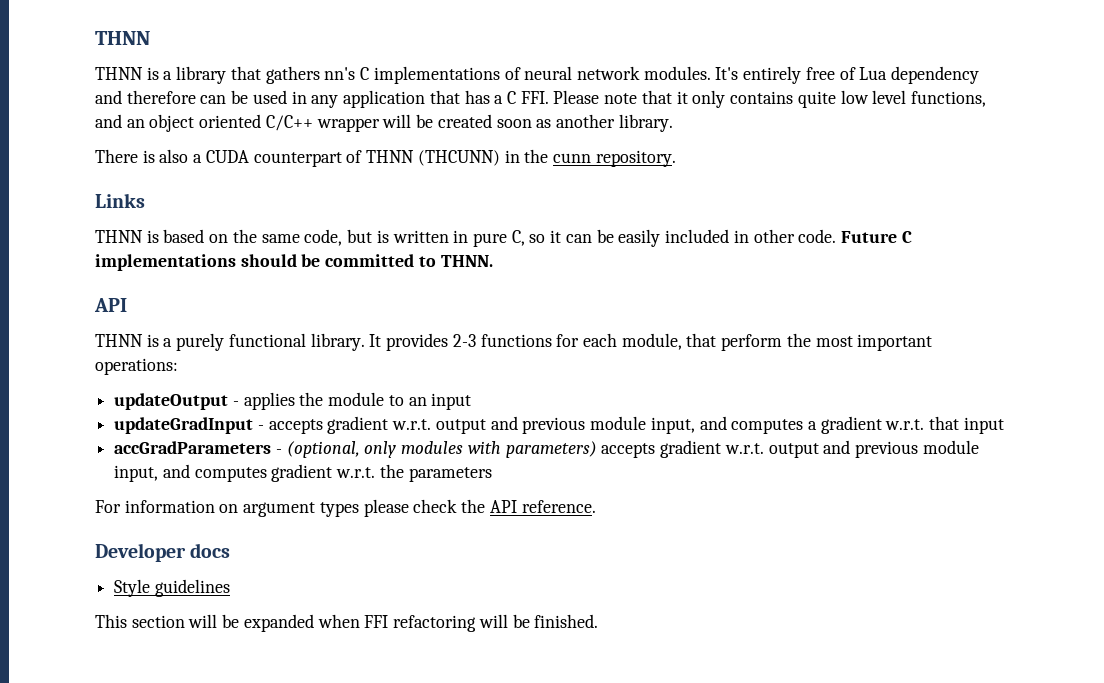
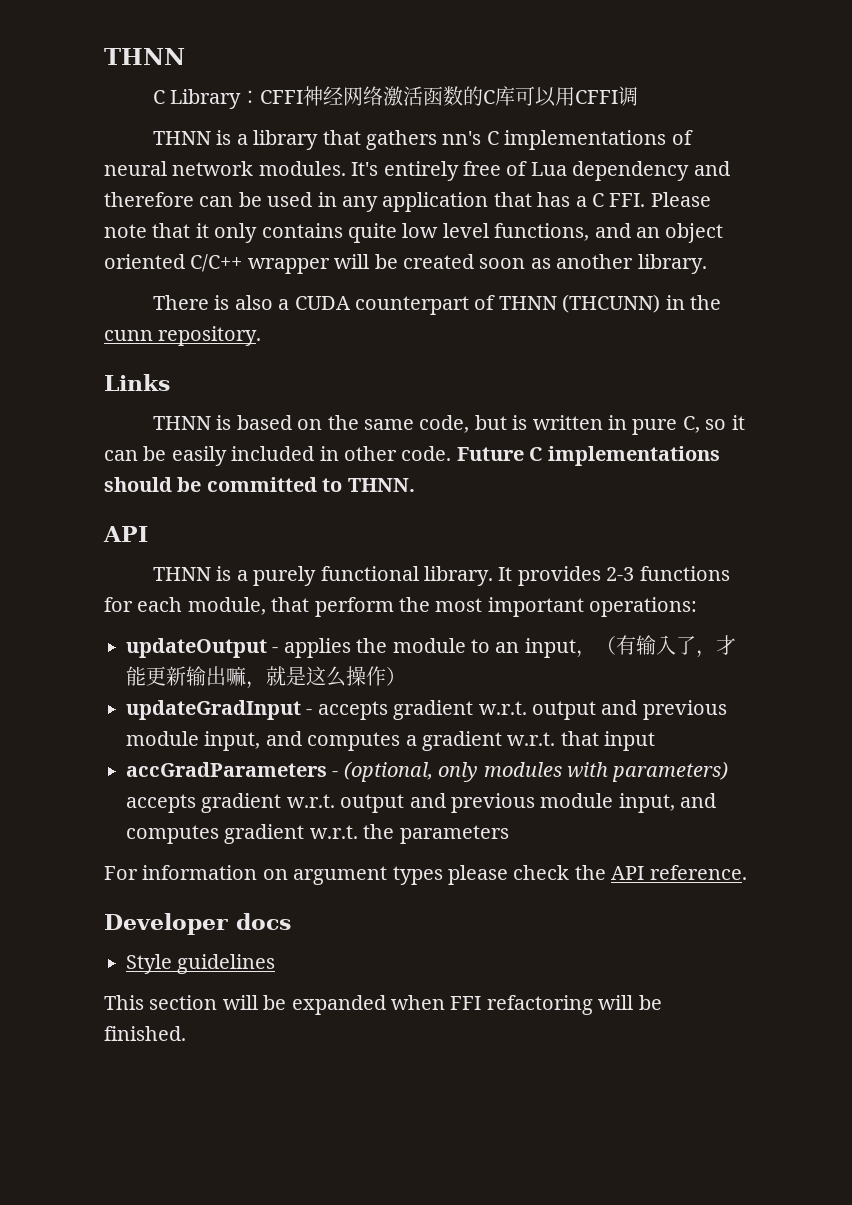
[95,31,150,45] THNN -> [104,48,185,65] [153,86,639,109] THNN // C Library：CFFI神经网络激活函数的C库可以用CFFI调
(472, 401) none -> [575,635,736,658] [126,666,406,689] ，（有输入了，才能更新输出嘛，就是这么操作）

